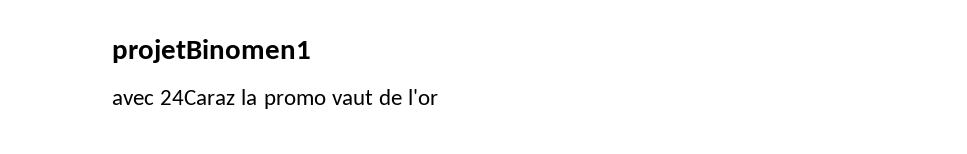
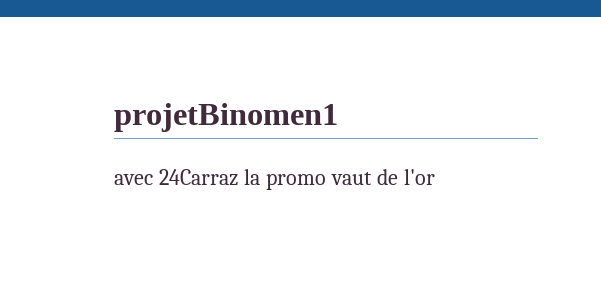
[160,90,236,105] 24Caraz -> [158,169,238,186] 24Carraz

